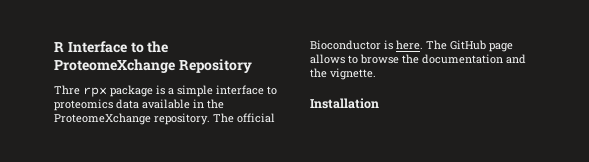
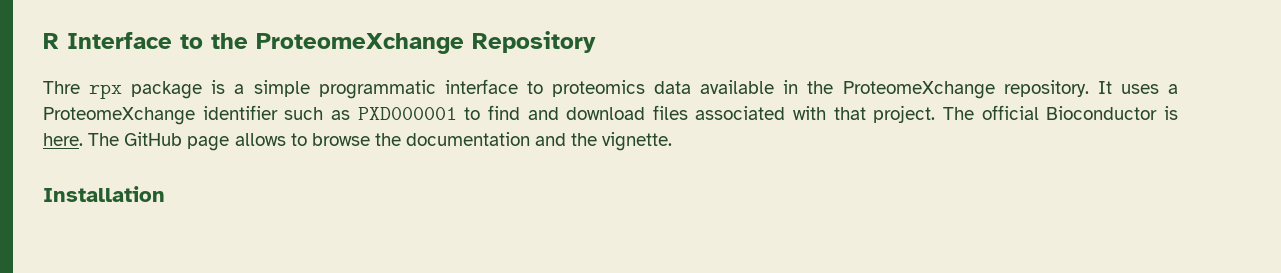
(213, 91) none -> [318,80,436,99] programmatic
(210, 119) none -> [1097,81,1178,94] [43,105,936,125] It uses a ProteomeXchange identifier such as PXD000001 to find and download files associated with that project.

